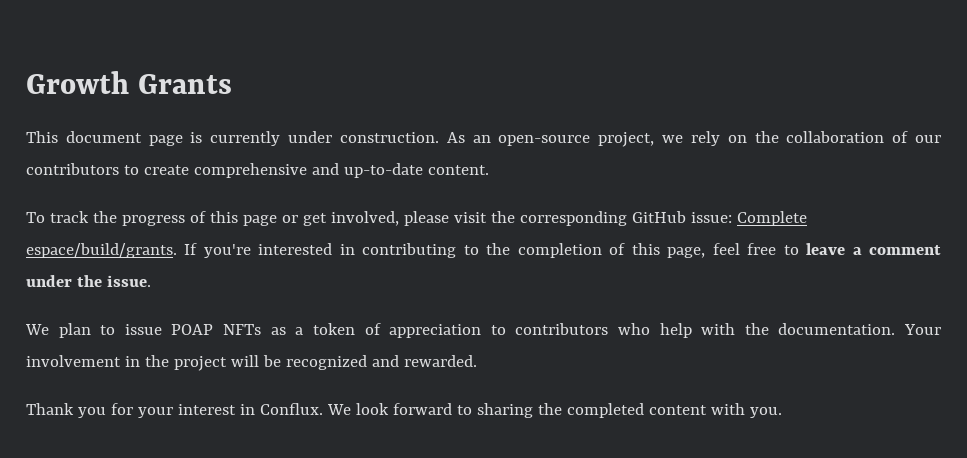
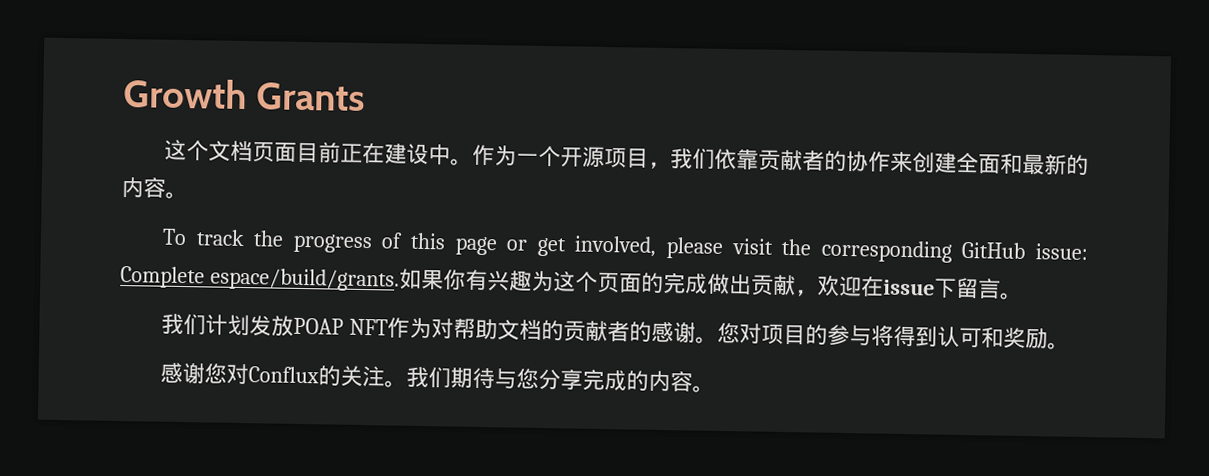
[26,131,942,147] [26,163,489,178] This document page is currently under construction. As an open-source project, we rely on the collaboration of our contributors to create comprehensive and up-to-date content. -> [164,139,1090,176] [121,176,188,200] 这个文档页面目前正在建设中。作为一个开源项目，我们依靠贡献者的协作来创建全面和最新的内容。
[184,243,942,258] [26,275,151,287] [25,323,941,338] [26,355,477,371] [26,403,782,418] If you're interested in contributing to the completion of this page, feel free to leave a comment under the issue. // We plan to issue POAP NFTs as a token of appreciation to contributors who help with the documentation. Your involvement in the project will be recognized and rewarded. // Thank you for your interest in Conflux. We look forward to sharing the completed content with you. -> [398,268,1023,300] [161,313,1070,350] [160,362,716,393] 如果你有兴趣为这个页面的完成做出贡献，欢迎在issue下留言。 // 我们计划发放POAP NFT作为对帮助文档的贡献者的感谢。您对项目的参与将得到认可和奖励。 // 感谢您对Conflux的关注。我们期待与您分享完成的内容。

